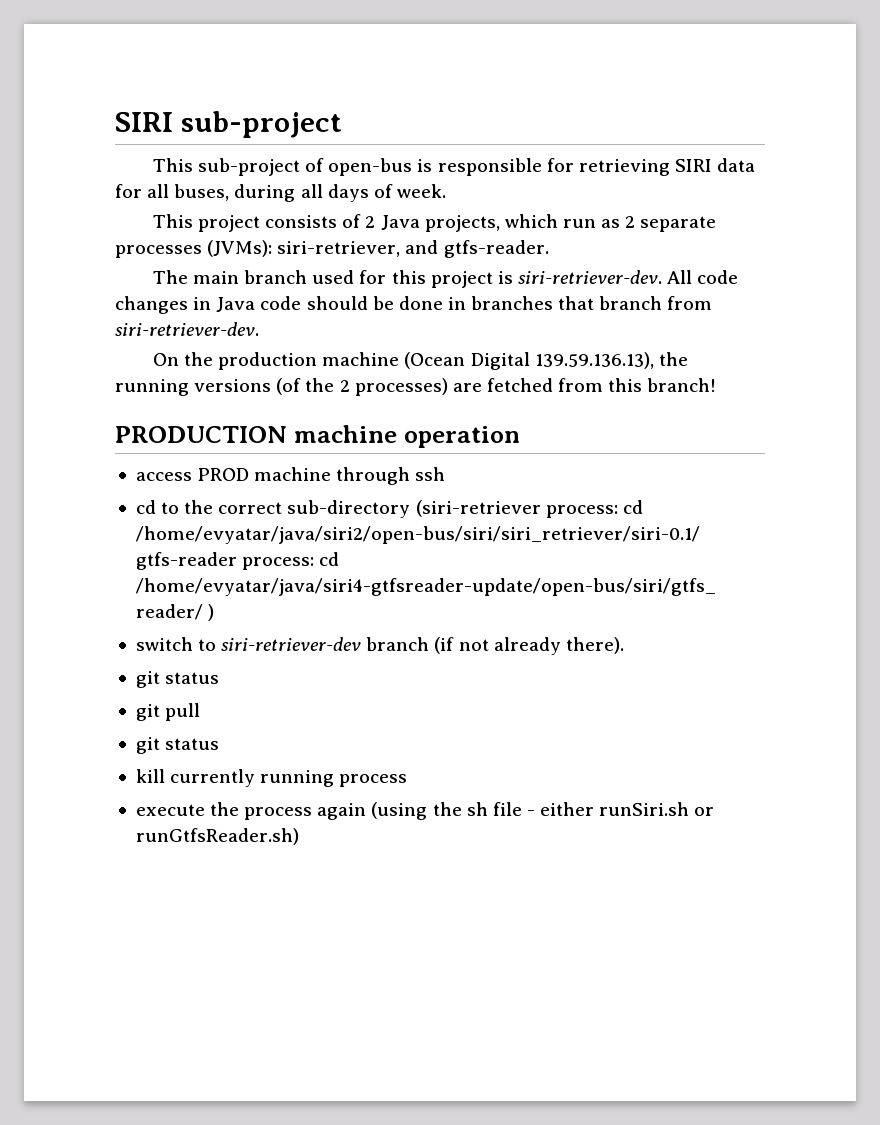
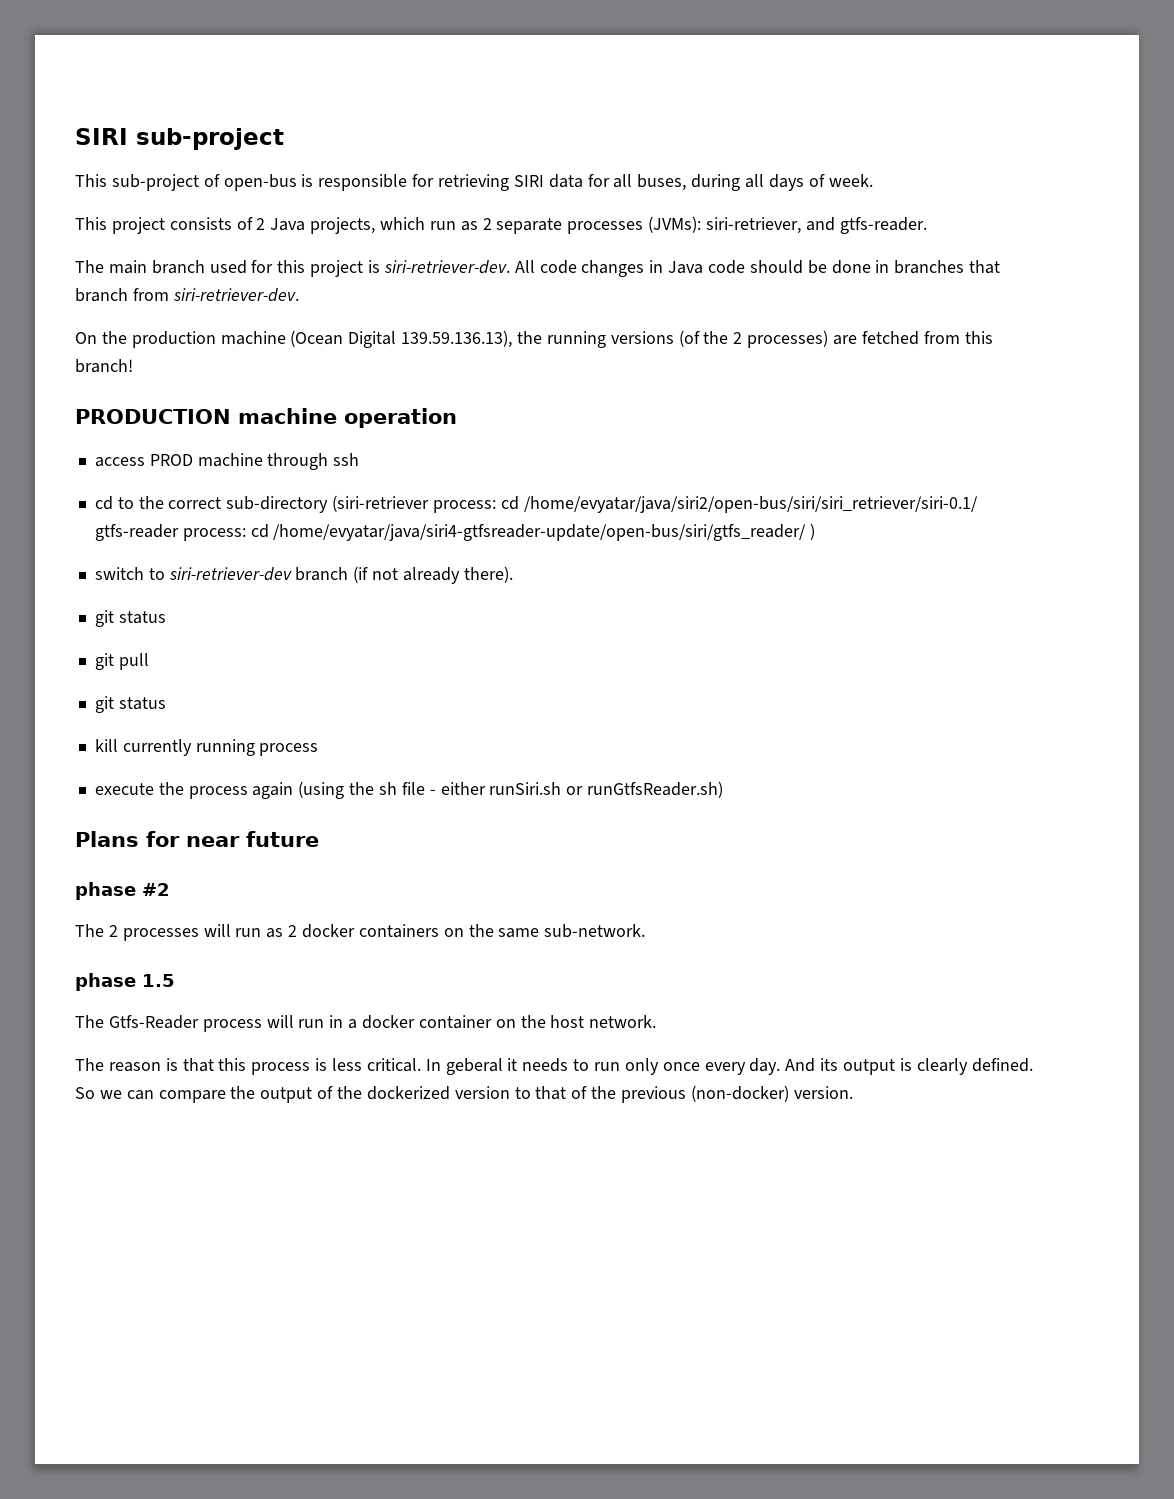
(299, 836) none -> [75,831,319,847] [75,882,170,900] [75,924,646,941] [75,973,175,991] [75,1015,657,1032] [75,1058,1033,1075] [75,1085,853,1103] // Plans for near future // phase #2 // The 2 processes will run as 2 docker containers on the same sub-network. // phase 1.5 // The Gtfs-Reader process will run in a docker container on the host network. // The reason is that this process is less critical. In geberal it needs to run only once every day. And its output is clearly defined. So we can compare the output of the dockerized version to that of the previous (non-docker) version.

